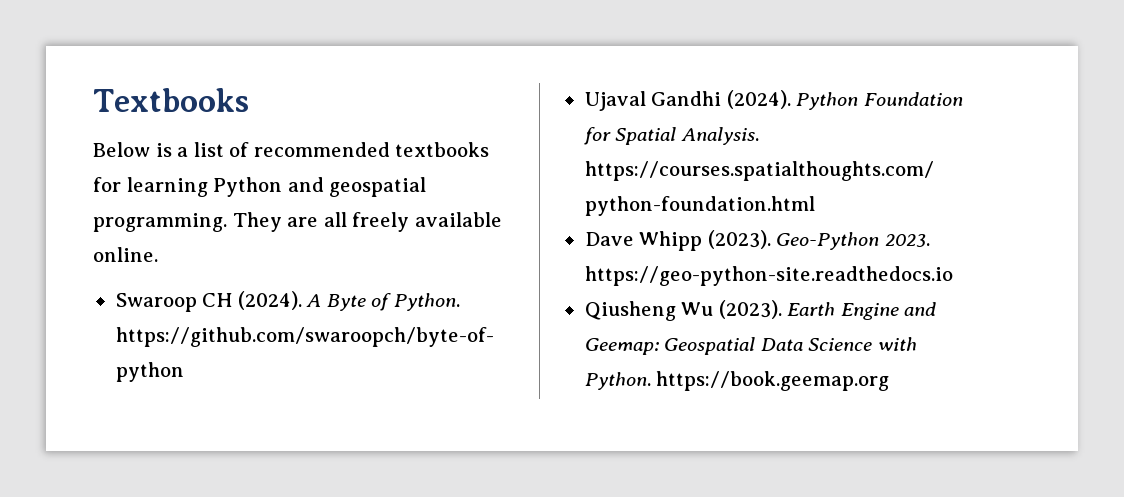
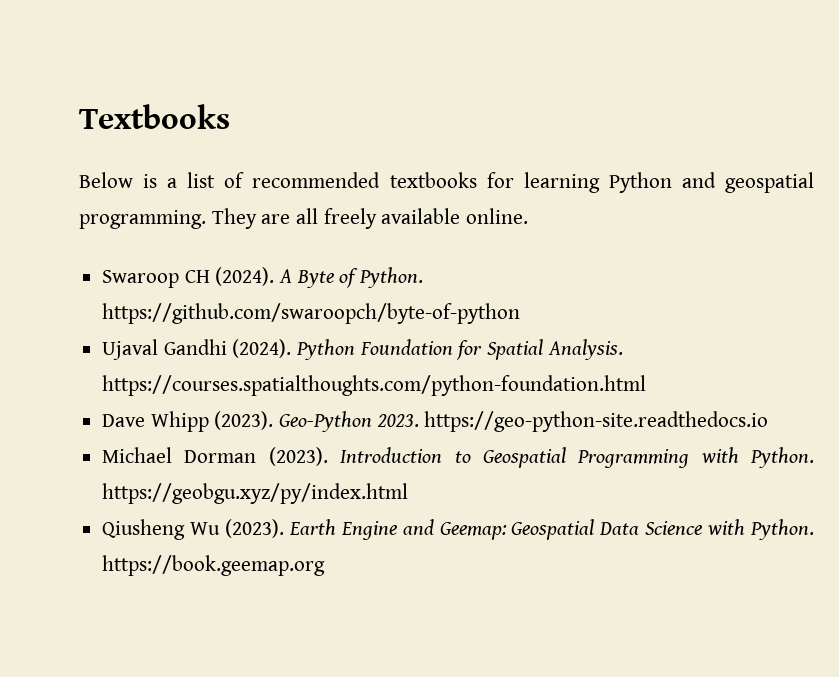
(953, 276) none -> [102,447,814,468] [102,483,409,504] // Michael Dorman (2023). Introduction to Geospatial Programming with Python. https://geobgu.xyz/py/index.html

